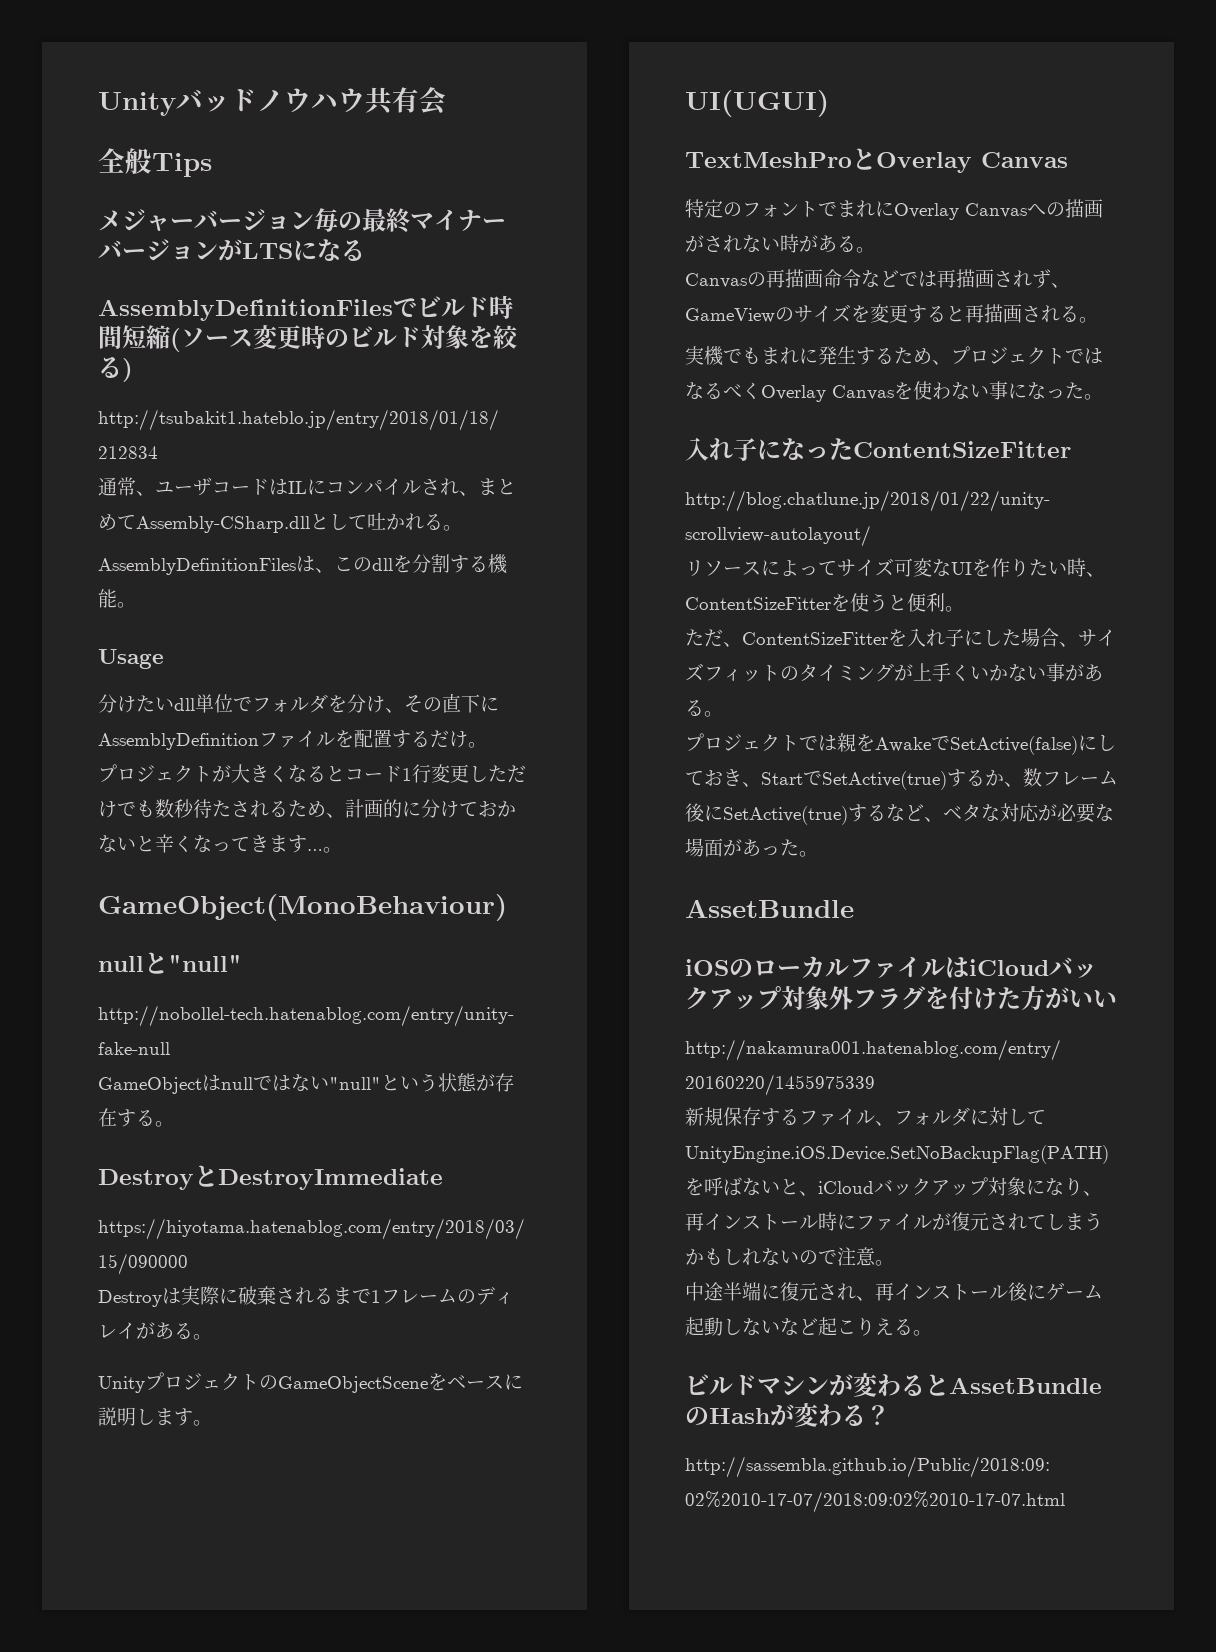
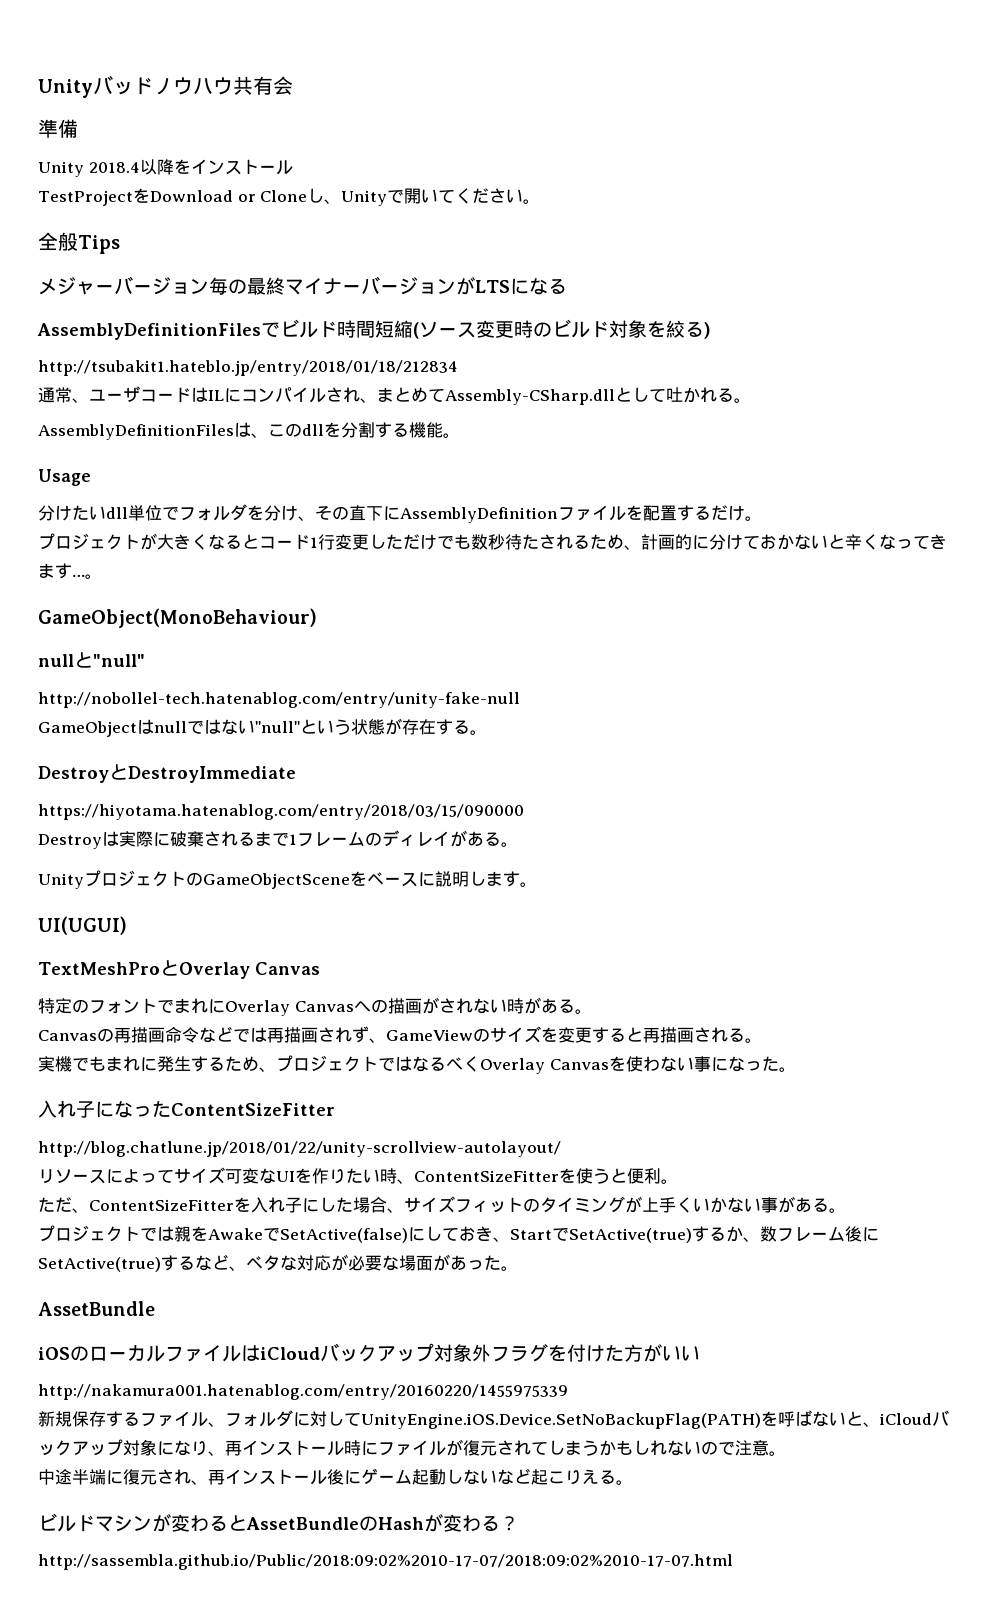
(446, 101) none -> [38,119,78,138] [38,159,293,177] [38,188,541,206] // 準備 // Unity 2018.4以降をインストール // TestProjectをDownload or Cloneし、Unityで開いてください。

